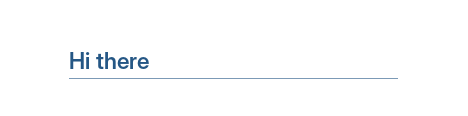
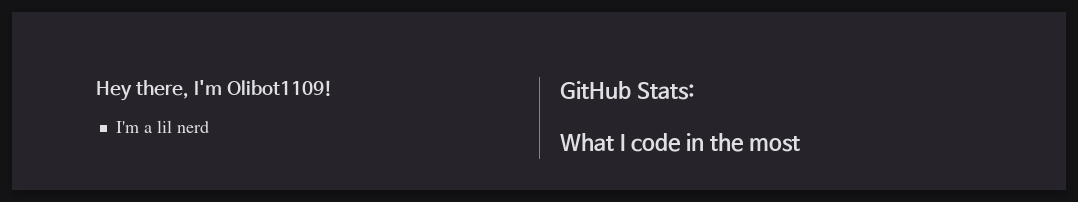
[69,52,150,69] Hi there -> [96,80,333,101] [115,120,209,133] [560,81,695,100] [560,133,800,152] Hey there, I'm Olibot1109! // I'm a lil nerd // GitHub Stats: // What I code in the most

